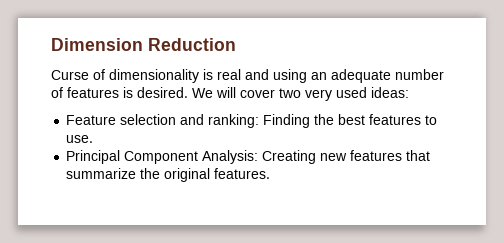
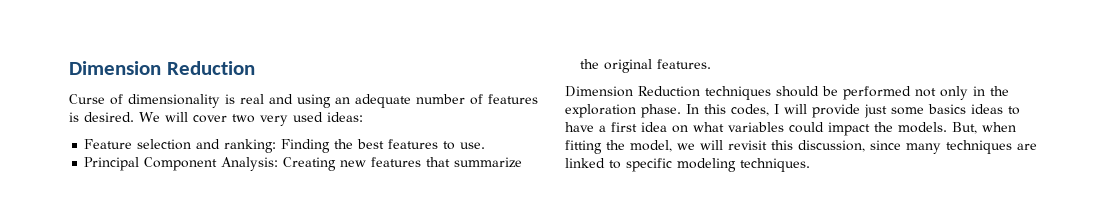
(271, 173) none -> [565,86,1009,100] [565,104,1020,118] [565,122,1016,136] [565,140,1037,154] [565,158,810,172] // Dimension Reduction techniques should be performed not only in the exploration phase. In this codes, I will provide just some basics ideas to have a first idea on what variables could impact the models. But, when fitting the model, we will revisit this discussion, since many techniques are linked to specific modeling techniques.

